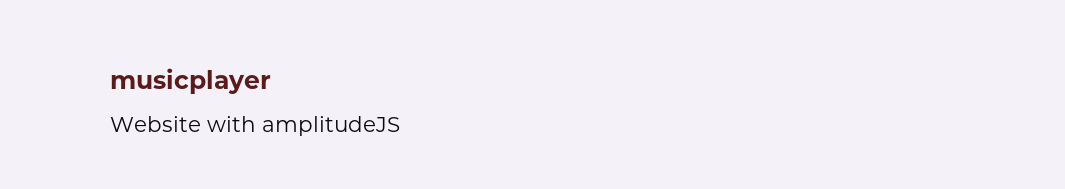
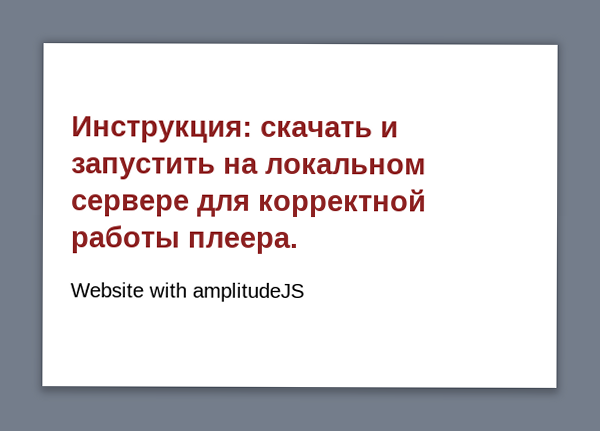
[110,68,271,94] musicplayer -> [71,116,399,143] [71,157,426,180] [70,188,427,218] [70,225,298,254] Инструкция: скачать и запустить на локальном сервере для корректной работы плеера.

